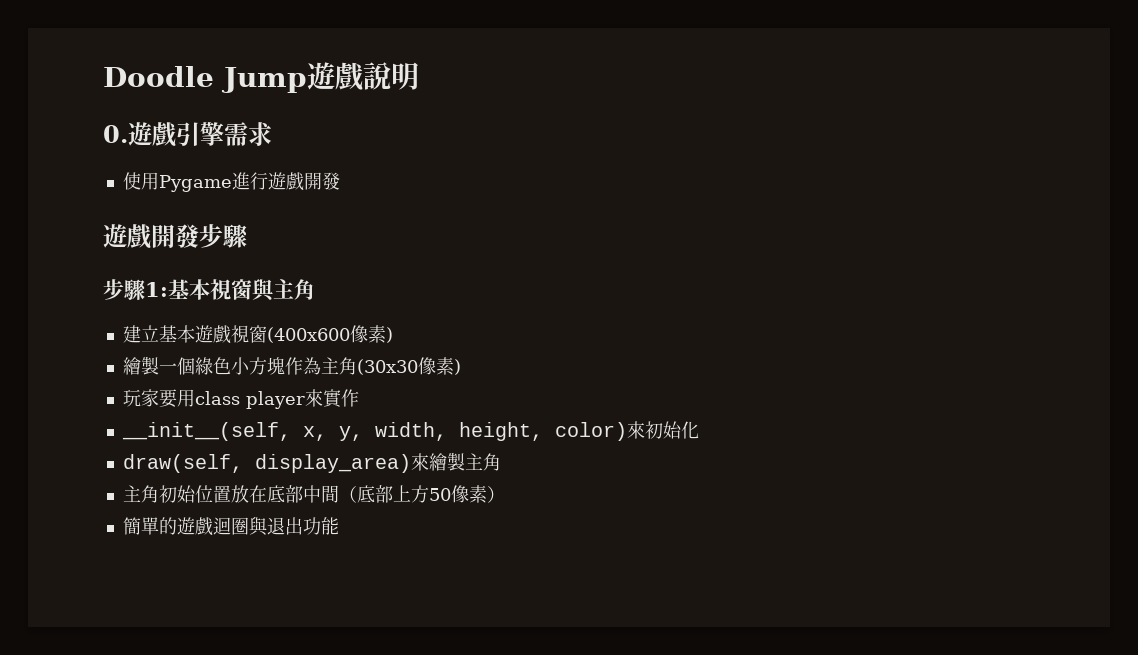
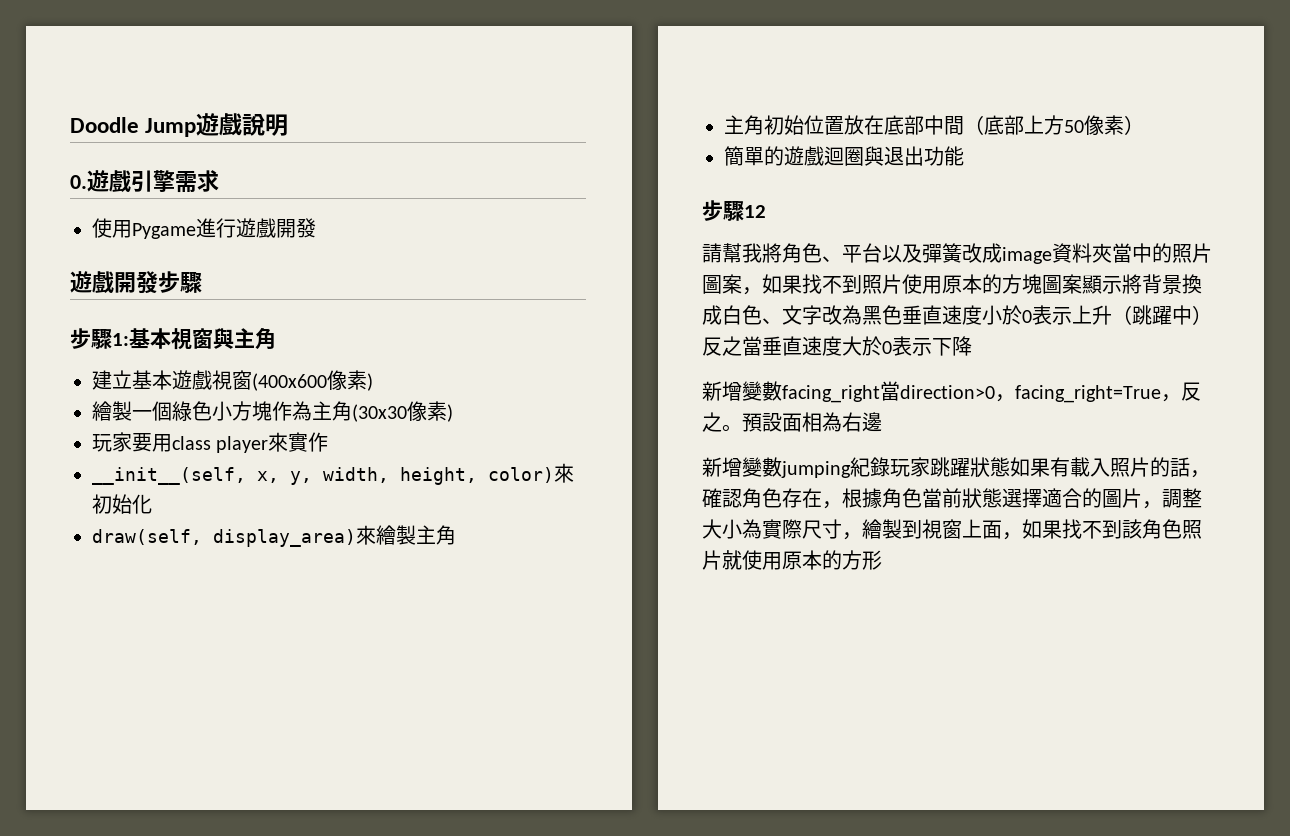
(339, 526) none -> [702,200,766,221] [702,243,1212,264] [702,274,1202,295] [702,305,1212,325] [702,336,972,356] [702,381,1201,403] [702,412,882,432] [702,457,1210,478] [702,488,1202,509] [702,519,1202,540] [702,550,882,570] // 步驟12 // 請幫我將角色、平台以及彈簧改成image資料夾當中的照片圖案，如果找不到照片使用原本的方塊圖案顯示將背景換成白色、文字改為黑色垂直速度小於0表示上升（跳躍中）反之當垂直速度大於0表示下降 // 新增變數facing_right當direction>0，facing_right=True，反之。預設面相為右邊 // 新增變數jumping紀錄玩家跳躍狀態如果有載入照片的話，確認角色存在，根據角色當前狀態選擇適合的圖片，調整大小為實際尺寸，繪製到視窗上面，如果找不到該角色照片就使用原本的方形

